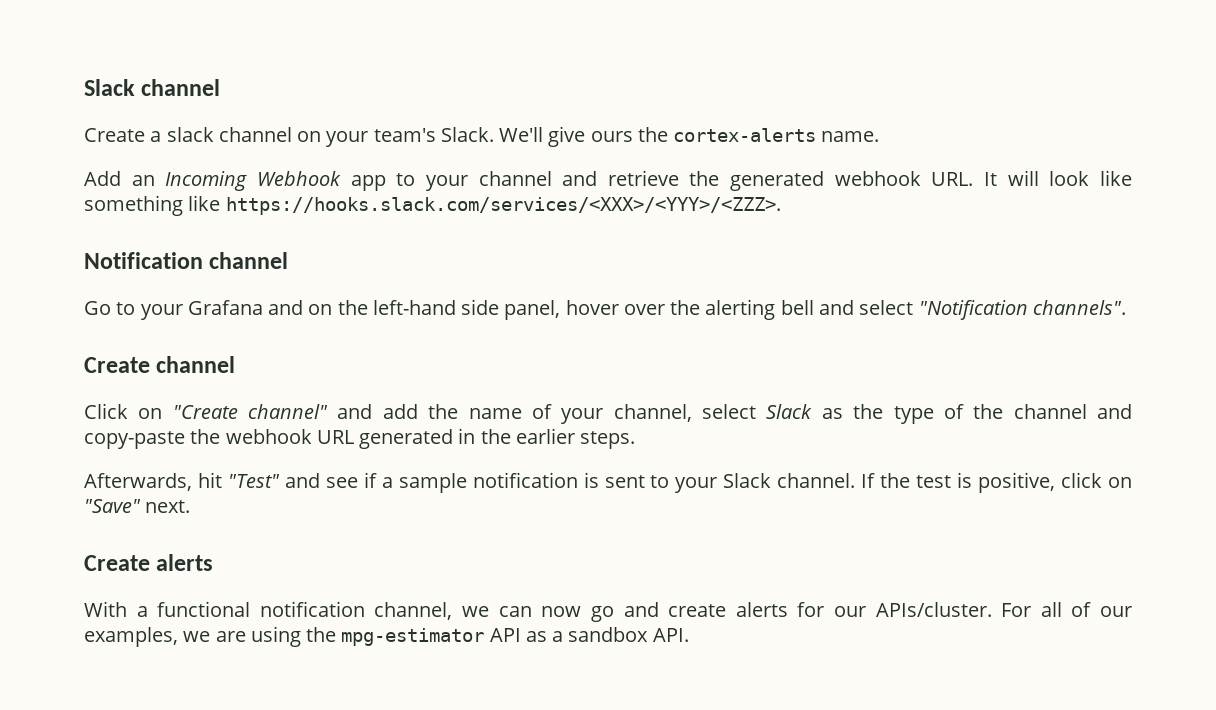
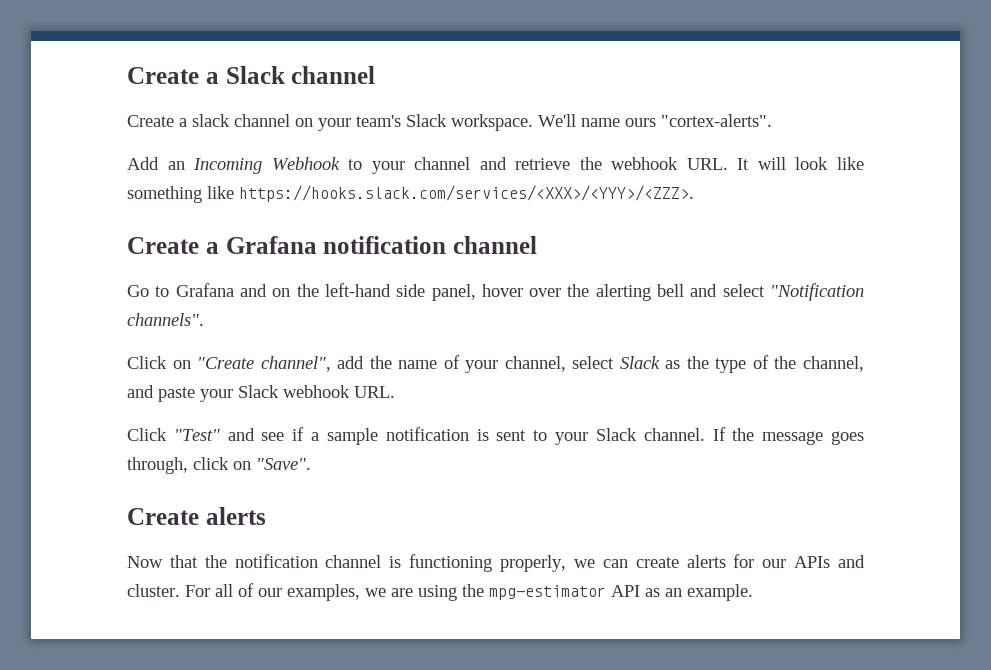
(84, 87) none -> [127,67,219,84] Create a
[440,126,880,147] Slack. We'll give ours the cortex-alerts name. -> [406,114,772,131] Slack workspace. We'll name ours "cortex-alerts".
[350,175,386,191] app -> (340, 163) none
[730,171,825,191] generated -> (602, 163) none
[84,252,203,269] Notification -> [127,236,447,254] Create a Grafana notification
[140,304,183,320] your -> (170, 291) none
[84,356,236,373] // Create channel -> (204, 319) none
[248,404,373,419] channel" and -> [260,356,331,372] channel",
[1013,404,1132,419] [84,428,636,449] [84,472,222,491] channel and copy-paste the webhook URL generated in the earlier steps. // Afterwards, hit -> [802,356,864,372] [127,385,395,402] [127,428,167,441] channel, and paste your Slack webhook URL. // Click
[916,472,1132,493] [84,499,191,513] [84,554,214,571] [84,601,659,622] test is positive, click on "Save" next. // Create alerts // With a functional notification channel, we can now go and -> [762,431,865,445] [127,457,311,474] [127,507,266,525] [127,554,628,572] message goes through, click on "Save". // Create alerts // Now that the notification channel is functioning properly, we can
[875,602,992,617] APIs/cluster. -> [794,555,866,568] [127,584,180,597] APIs and cluster.
[552,627,689,642] a sandbox API. -> [665,584,753,601] an example.

